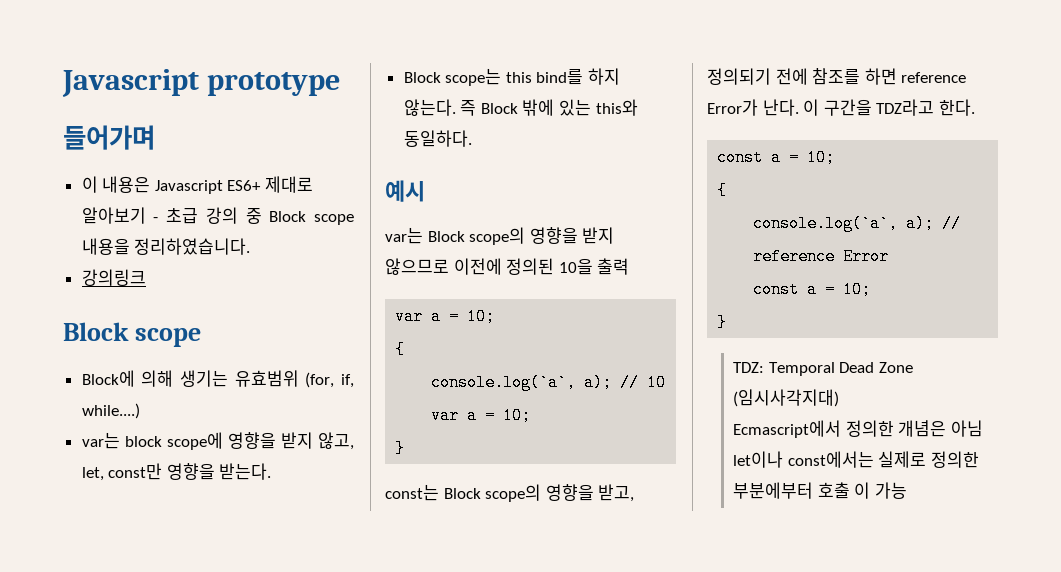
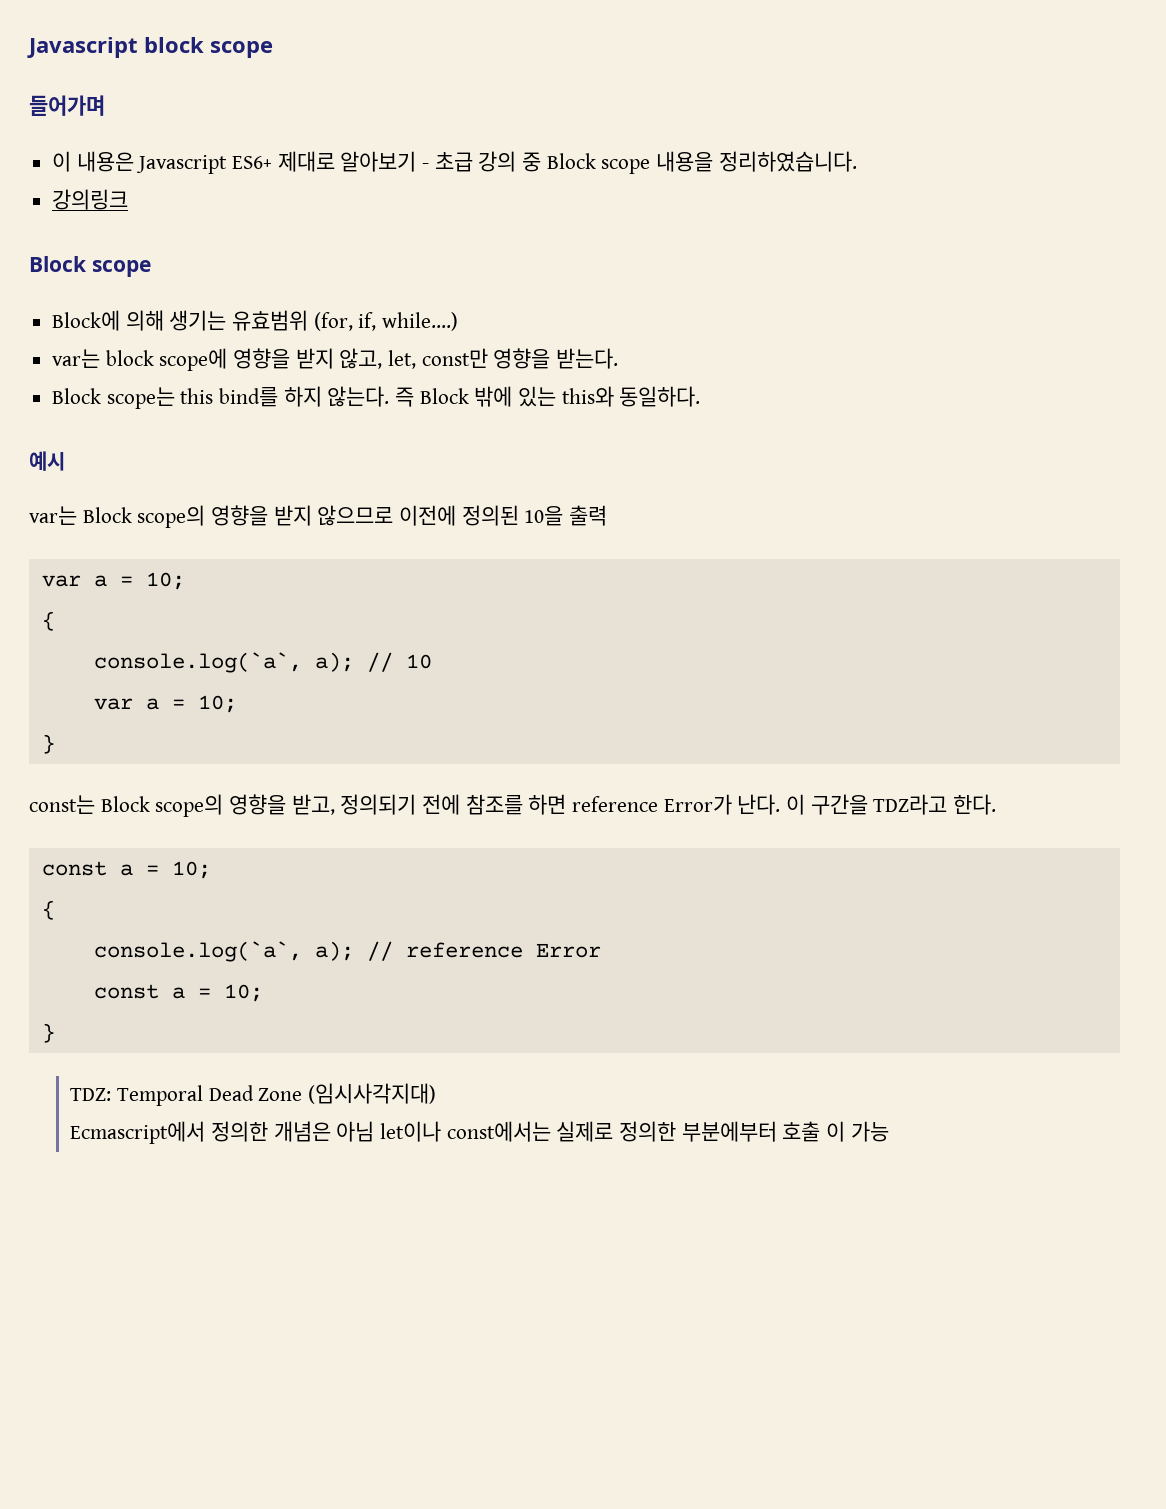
[62,69,340,97] Javascript prototype -> [27,37,273,58] Javascript block scope

